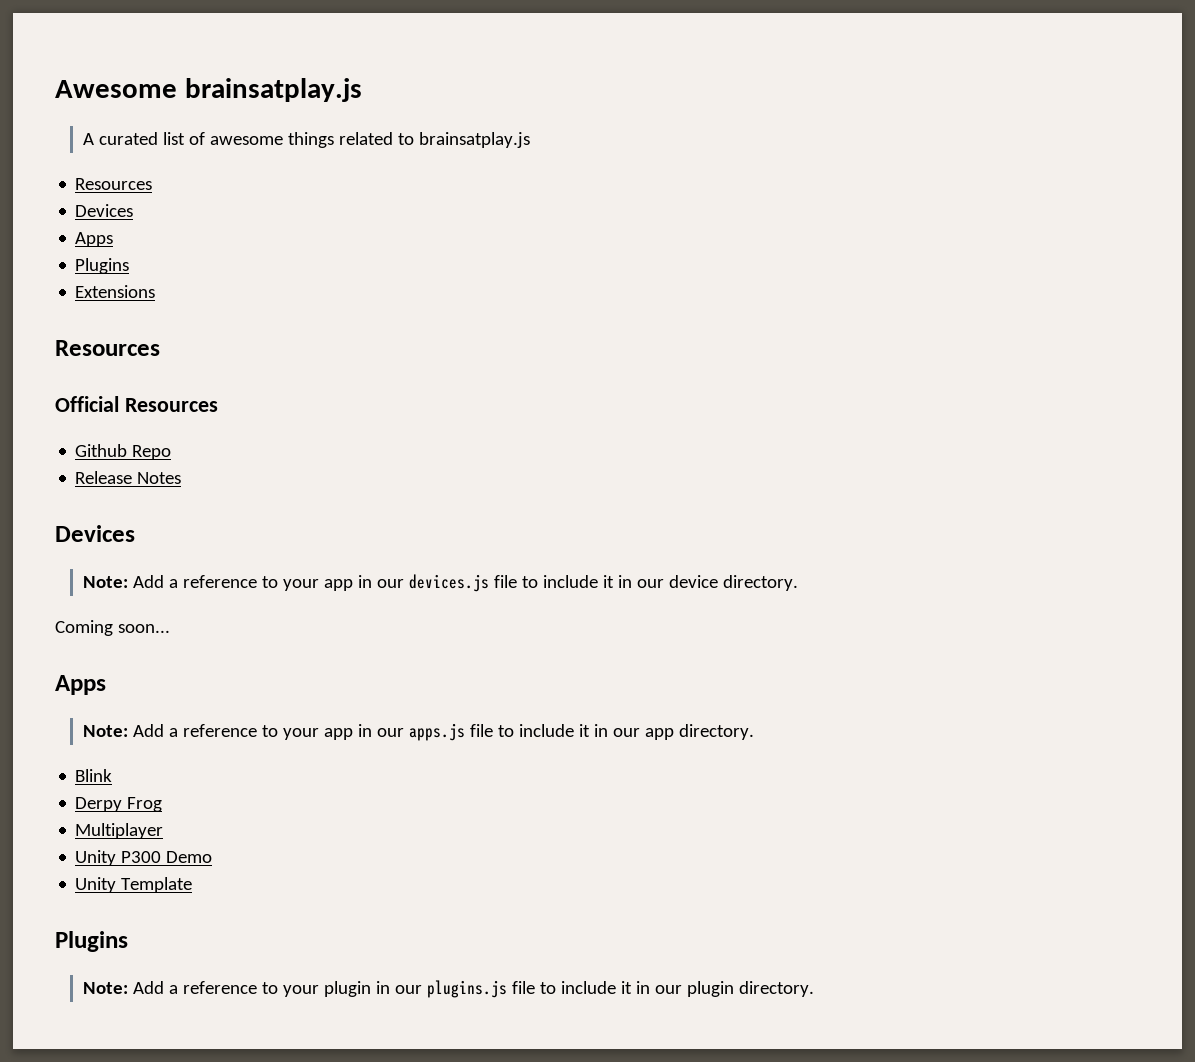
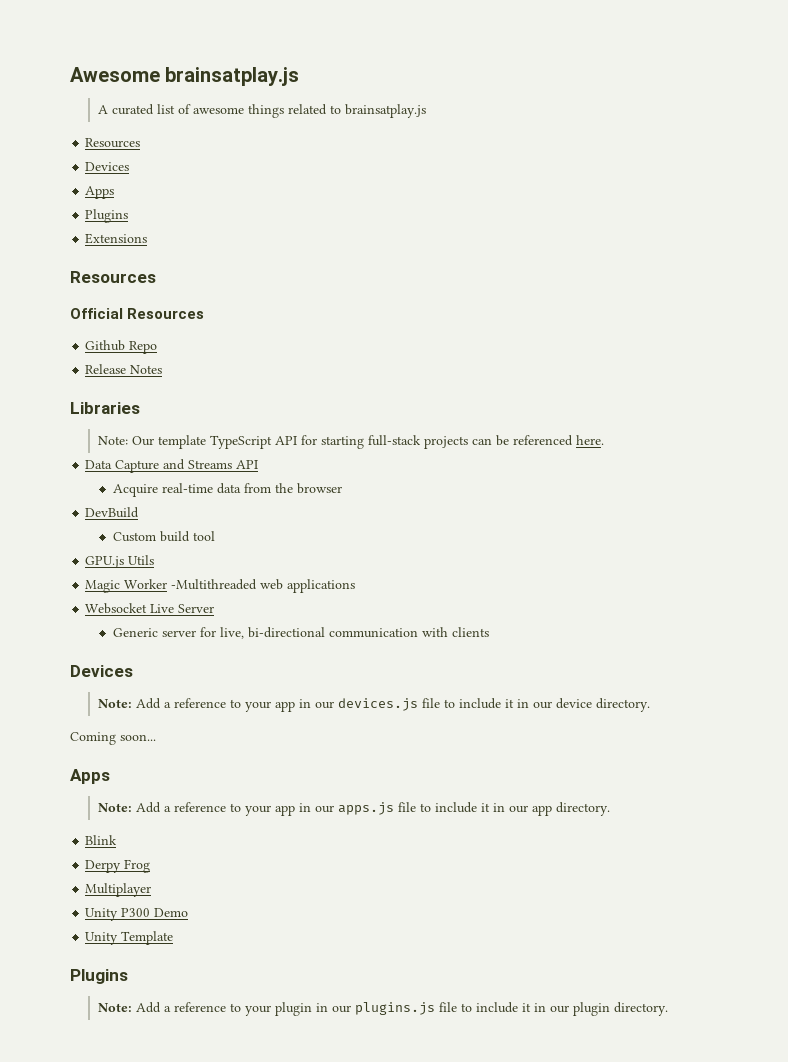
(182, 478) none -> [70,402,140,414] [97,435,604,449] [85,459,259,473] [113,483,343,497] [85,507,140,518] [113,531,216,542] [85,555,155,568] [85,579,356,593] [85,603,215,614] [113,627,490,639] // Libraries // Note: Our template TypeScript API for starting full-stack projects can be referenced here. // Data Capture and Streams API // Acquire real-time data from the browser // DevBuild // Custom build tool // GPU.js Utils // Magic Worker -Multithreaded web applications // Websocket Live Server // Generic server for live, bi-directional communication with clients

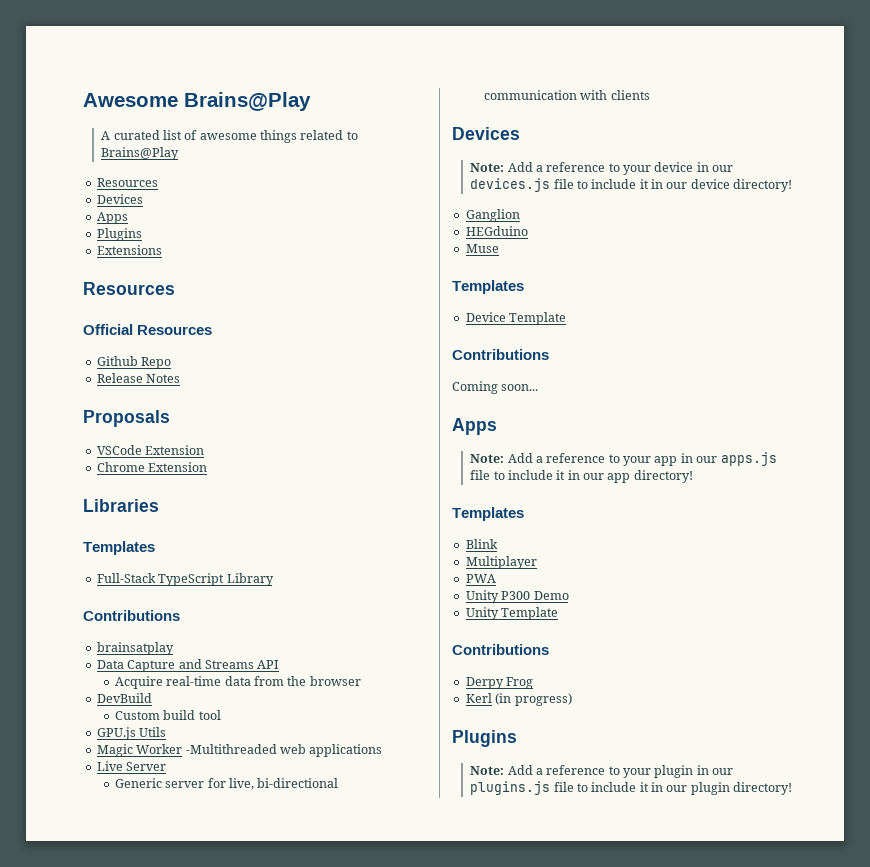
[165,67,300,86] brainsatplay.js -> [184,92,311,111] Brains@Play
[344,104,426,118] brainsatplay.js -> [101,147,180,160] Brains@Play
[70,402,140,414] [97,435,604,449] Libraries // Note: Our template TypeScript API for starting full-stack projects can be referenced here. -> [83,410,170,427] [96,445,205,455] [96,462,208,472] [83,499,159,512] [83,541,155,555] [96,573,274,586] [83,610,180,621] [96,642,174,655] Proposals // VSCode Extension // Chrome Extension // Libraries // Templates // Full-Stack TypeScript Library // Contributions // brainsatplay
[85,603,148,614] Websocket -> (383, 750) none
[274,701,295,712] app -> [654,162,694,172] device
[595,698,650,712] directory. -> [733,179,793,192] [465,209,520,222] [465,226,528,236] [465,244,499,253] [452,280,524,294] [465,312,567,325] [452,349,549,360] directory! // Ganglion // HEGduino // Muse // Templates // Device Template // Contributions
[555,802,610,816] directory. -> [633,470,693,483] [452,507,524,521] directory! // Templates
[85,859,151,873] [85,883,152,897] Derpy Frog // Multiplayer -> [465,556,537,569] [465,574,496,583] Multiplayer // PWA
(174, 938) none -> [452,644,549,655] [465,677,534,689] [465,693,572,706] // Contributions // Derpy Frog // Kerl (in progress)
[613,1002,668,1016] directory. -> [733,782,793,795] directory!

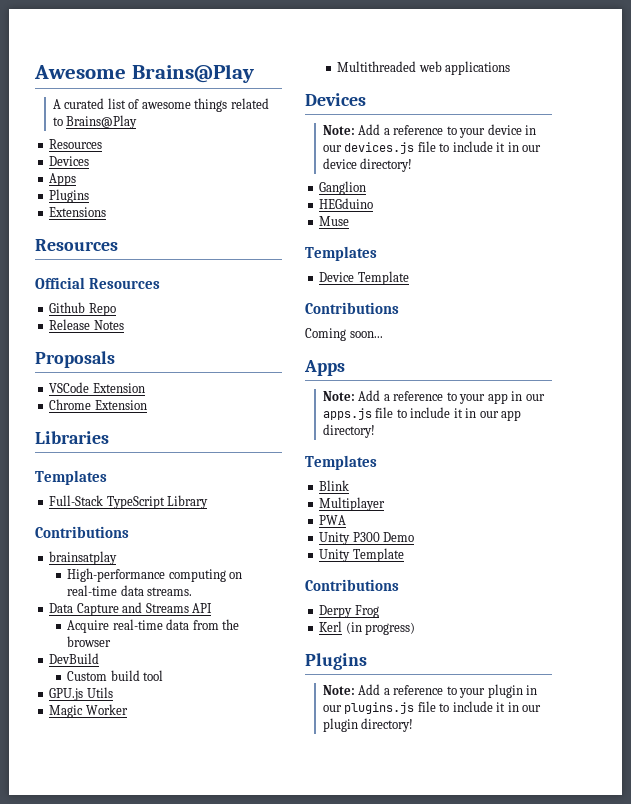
(174, 648) none -> [67,568,243,582] [67,585,193,596] // High-performance computing on real-time data streams.
[185,744,277,754] -Multithreaded -> [337,61,417,72] // Multithreaded
[96,761,167,771] [114,778,339,790] [483,90,650,100] // Live Server // Generic server for live, bi-directional communication with clients -> (511, 68) none

